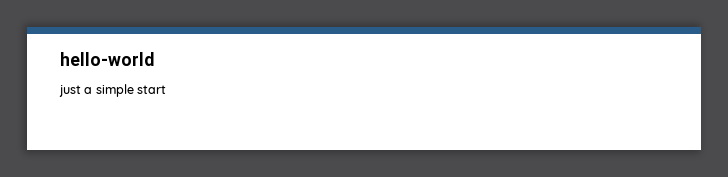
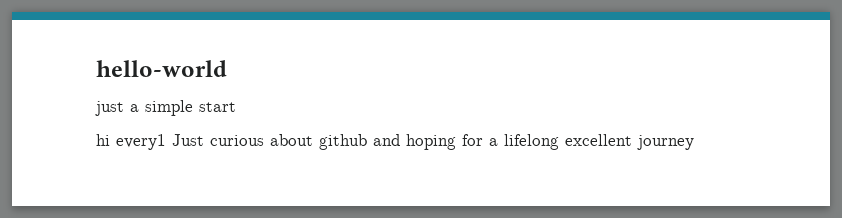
(167, 89) none -> [96,134,694,150] // hi every1 Just curious about github and hoping for a lifelong excellent journey

